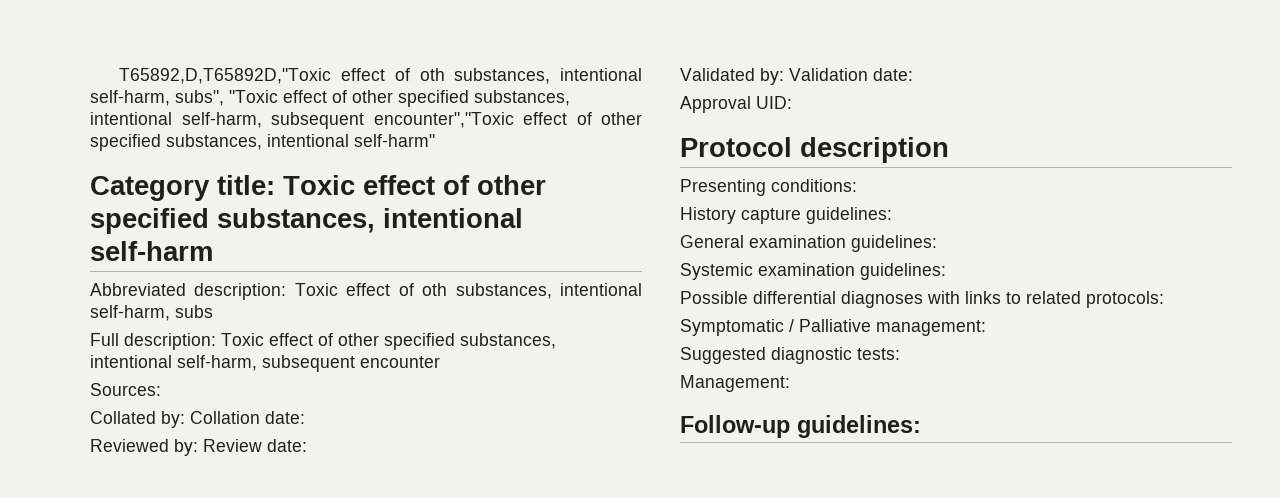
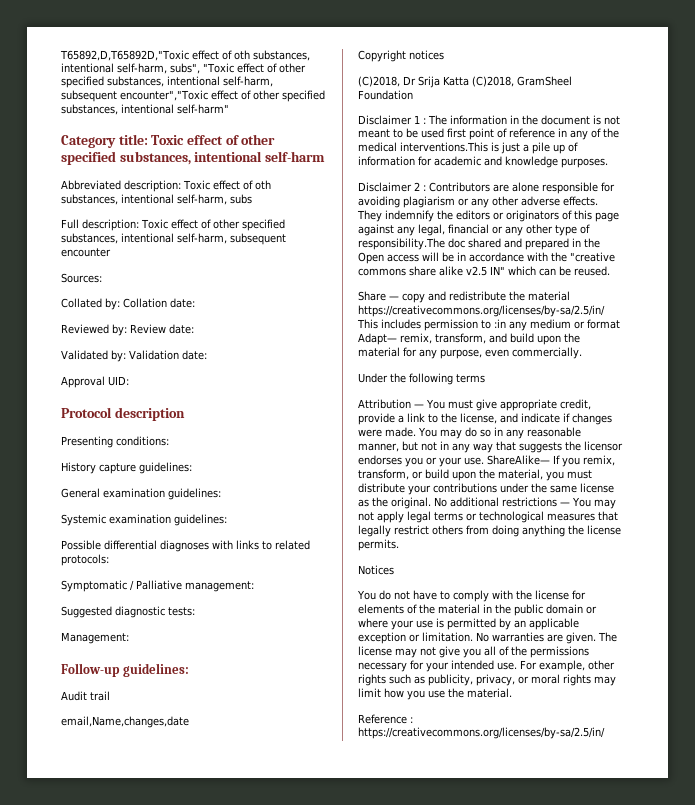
(921, 426) none -> [61,691,110,701] [61,716,189,728] [358,50,444,62] [358,76,572,88] [358,90,413,100] [358,115,620,125] [358,128,619,140] [358,142,578,154] [358,156,608,168] [358,182,615,194] [358,196,598,208] [357,210,619,222] [358,224,590,236] [358,238,600,250] [358,252,615,264] [358,266,610,276] [358,291,570,303] [358,305,605,317] [357,319,620,331] [358,333,580,345] [358,347,582,359] [358,373,485,385] [358,399,591,411] [358,413,612,425] [358,427,581,439] [358,441,623,453] [358,455,615,467] [358,469,592,481] [358,483,614,495] [358,497,616,509] [358,511,618,523] [358,525,621,537] [358,539,399,551] [358,565,394,575] [357,590,586,602] [358,604,597,616] [358,618,579,630] [358,632,617,644] [358,646,589,658] [358,660,615,672] [358,674,616,686] [358,688,512,700] [358,714,413,724] [358,727,605,739] // Audit trail // email,Name,changes,date // Copyright notices // (C)2018, Dr Srija Katta (C)2018, GramSheel Foundation // Disclaimer 1 : The information in the document is not meant to be used first point of reference in any of the medical interventions.This is just a pile up of information for academic and knowledge purposes. // Disclaimer 2 : Contributors are alone responsible for avoiding plagiarism or any other adverse effects. They indemnify the editors or originators of this page against any legal, financial or any other type of responsibility.The doc shared and prepared in the Open access will be in accordance with the "creative commons share alike v2.5 IN" which can be reused. // Share — copy and redistribute the material https://creativecommons.org/licenses/by-sa/2.5/in/ This includes permission to :in any medium or format Adapt— remix, transform, and build upon the material for any purpose, even commercially. // Under the following terms // Attribution — You must give appropriate credit, provide a link to the license, and indicate if changes were made. You may do so in any reasonable manner, but not in any way that suggests the licensor endorses you or your use. ShareAlike— If you remix, transform, or build upon the material, you must distribute your contributions under the same license as the original. No additional restrictions — You may not apply legal terms or technological measures that legally restrict others from doing anything the license permits. // Notices // You do not have to comply with the license for elements of the material in the public domain or where your use is permitted by an applicable exception or limitation. No warranties are given. The license may not give you all of the permissions necessary for your intended use. For example, other rights such as publicity, privacy, or moral rights may limit how you use the material. // Reference : https://creativecommons.org/licenses/by-sa/2.5/in/

